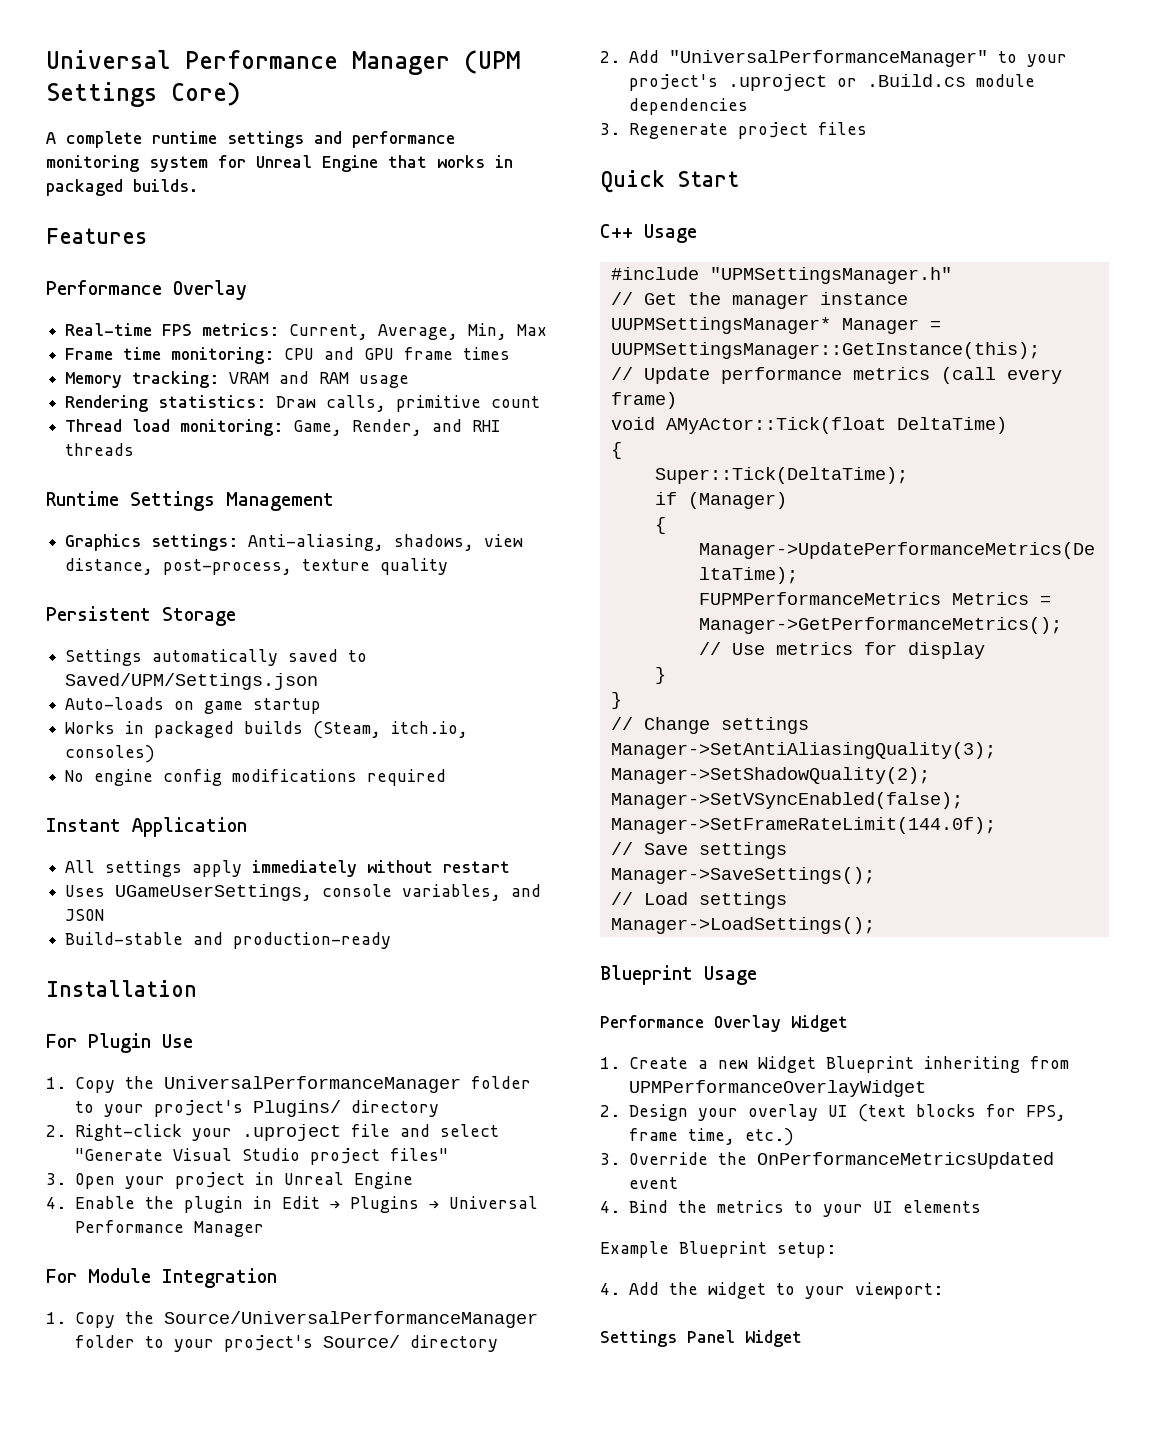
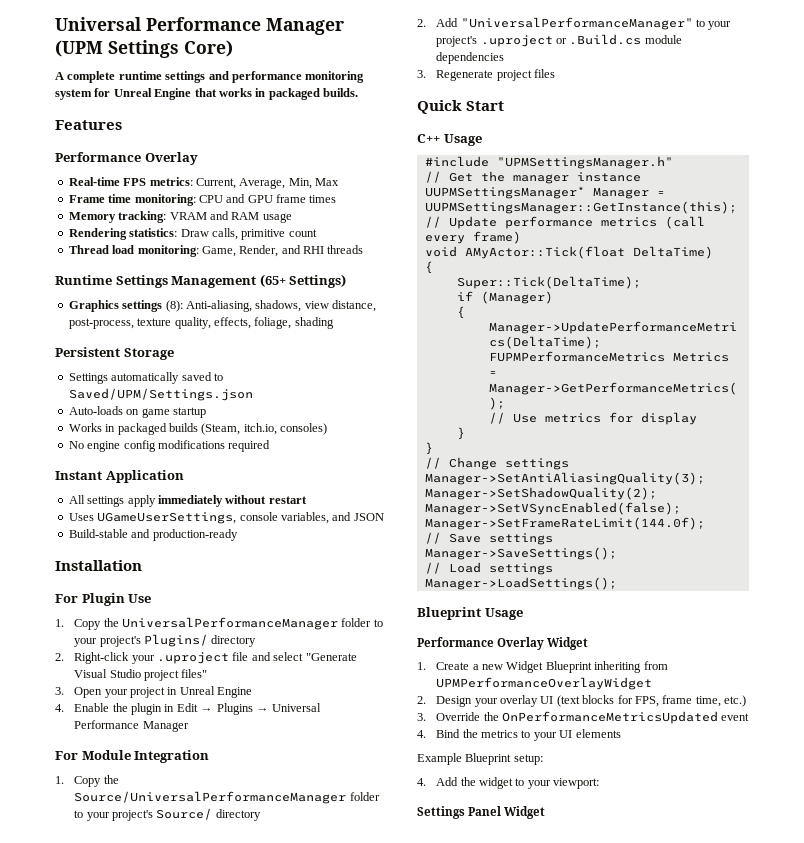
(334, 501) none -> [259,274,347,288] (65+ Settings)
[151,534,239,551] settings: -> [122,300,183,312] settings (8):
[380,558,449,575] quality -> [174,317,334,329] quality, effects, foliage, shading

